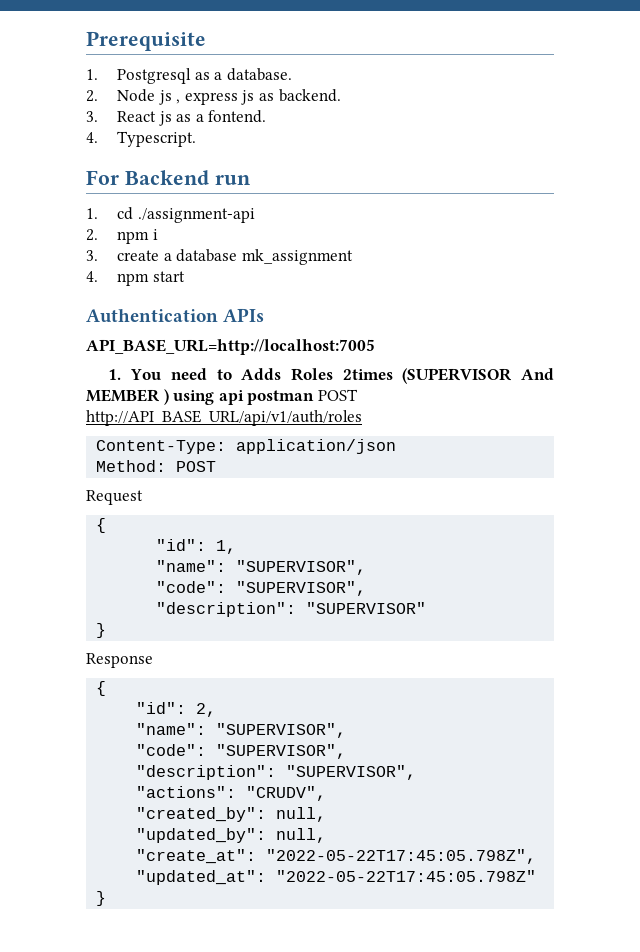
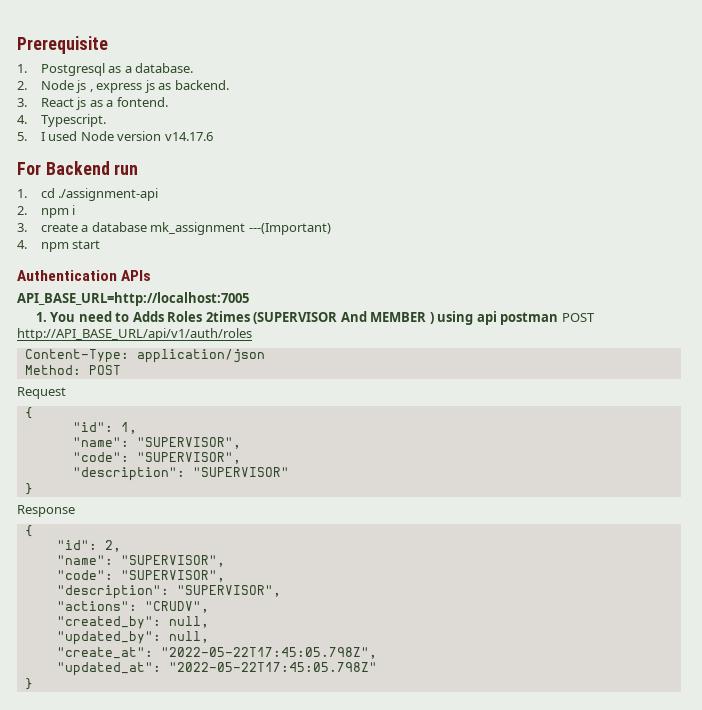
(197, 139) none -> [17,131,213,141] // 5. I used Node version v14.17.6
(353, 257) none -> [248,223,331,235] ---(Important)

